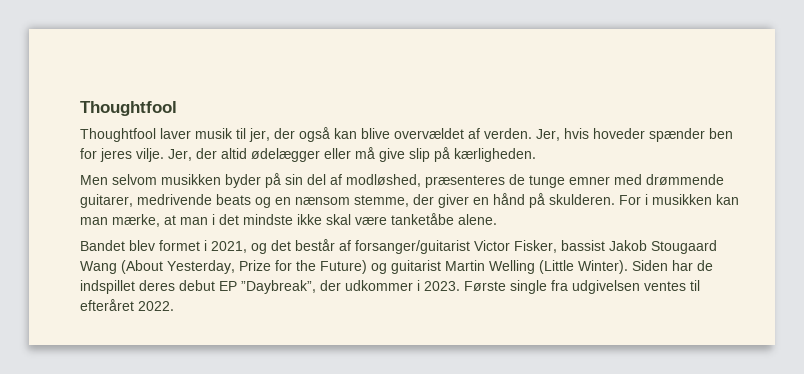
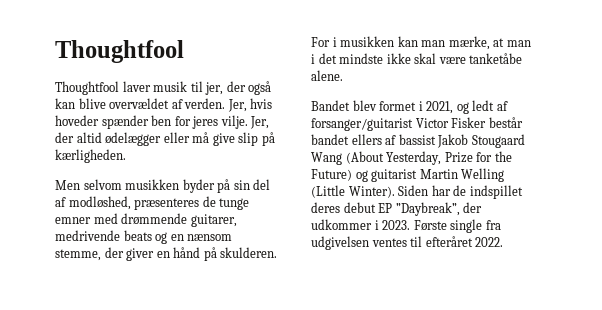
[271,239,335,251] det består -> [472,100,495,111] ledt
[514,240,557,253] Fisker, -> [451,117,523,128] [311,134,397,145] Fisker består bandet ellers af

